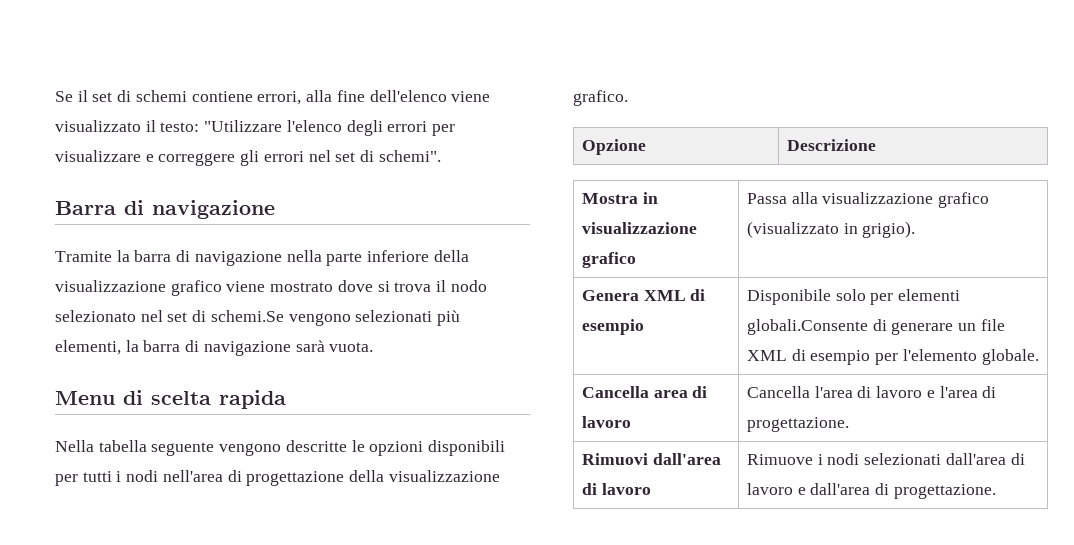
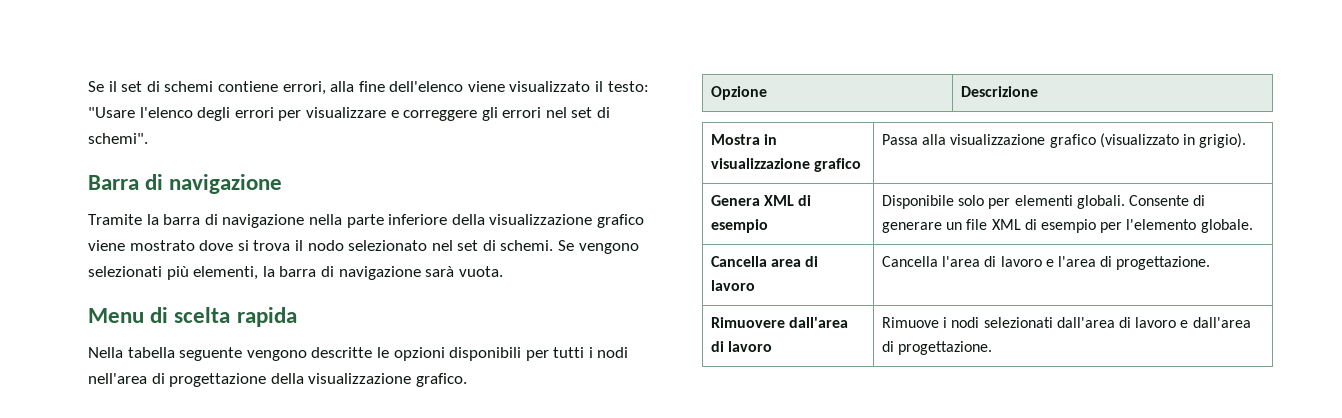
[204,120,283,132] "Utilizzare -> [88,107,135,118] "Usare
[210,310,284,322] schemi.Se -> [500,240,575,251] schemi. Se
[746,319,868,335] globali.Consente -> [1076,195,1189,209] globali. Consente
[581,453,648,465] Rimuovi -> [711,317,786,328] Rimuovere

